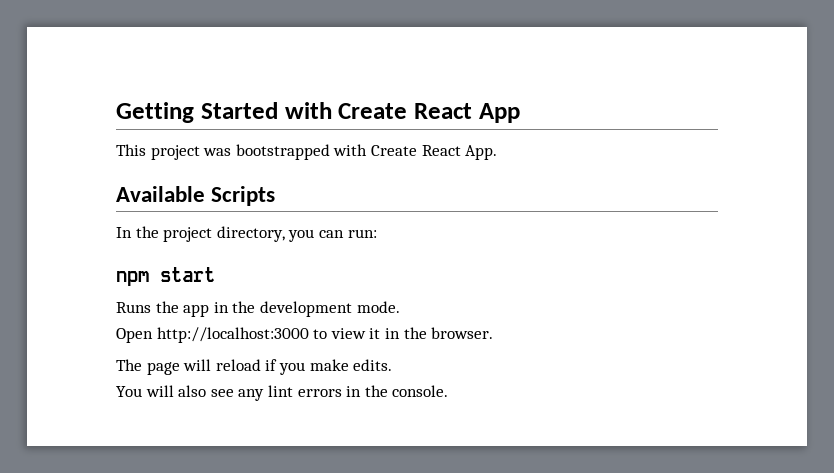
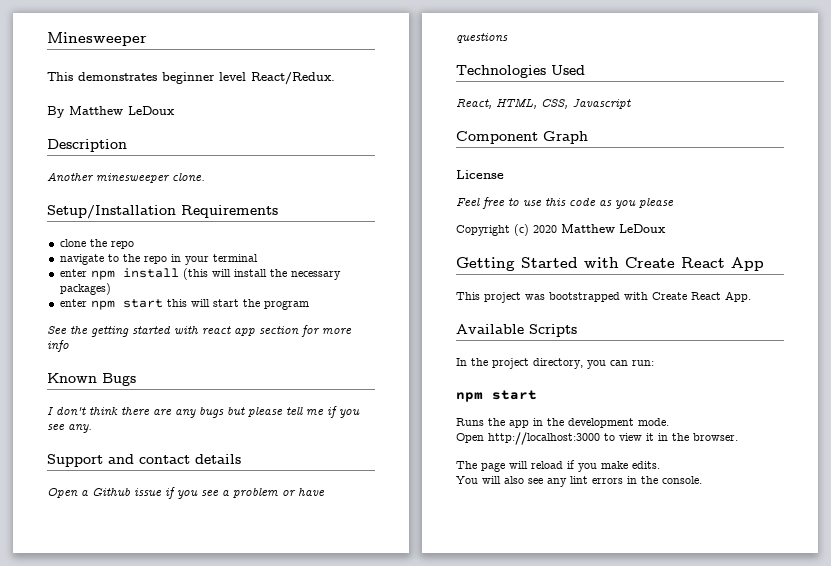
(116, 112) none -> [47,32,147,46] [47,72,335,85] [47,106,175,118] [47,139,127,152] [47,172,205,183] [47,205,278,219] [59,239,134,249] [59,254,258,265] [59,268,341,280] [59,283,111,295] [59,299,309,310] [47,325,352,337] [47,340,69,352] [47,373,136,386] [47,406,360,418] [47,424,92,433] [47,454,241,467] [47,487,325,499] [456,33,508,43] [456,65,585,78] [456,99,631,109] [456,131,588,144] [456,170,504,179] [456,197,674,209] [456,224,666,236] Minesweeper // This demonstrates beginner level React/Redux. // By Matthew LeDoux // Description // Another minesweeper clone. // Setup/Installation Requirements // clone the repo // navigate to the repo in your terminal // enter npm install (this will install the necessary packages) // enter npm start this will start the program // See the getting started with react app section for more info // Known Bugs // I don't think there are any bugs but please tell me if you see any. // Support and contact details // Open a Github issue if you see a problem or have questions // Technologies Used // React, HTML, CSS, Javascript // Component Graph // License // Feel free to use this code as you please // Copyright (c) 2020 Matthew LeDoux //

